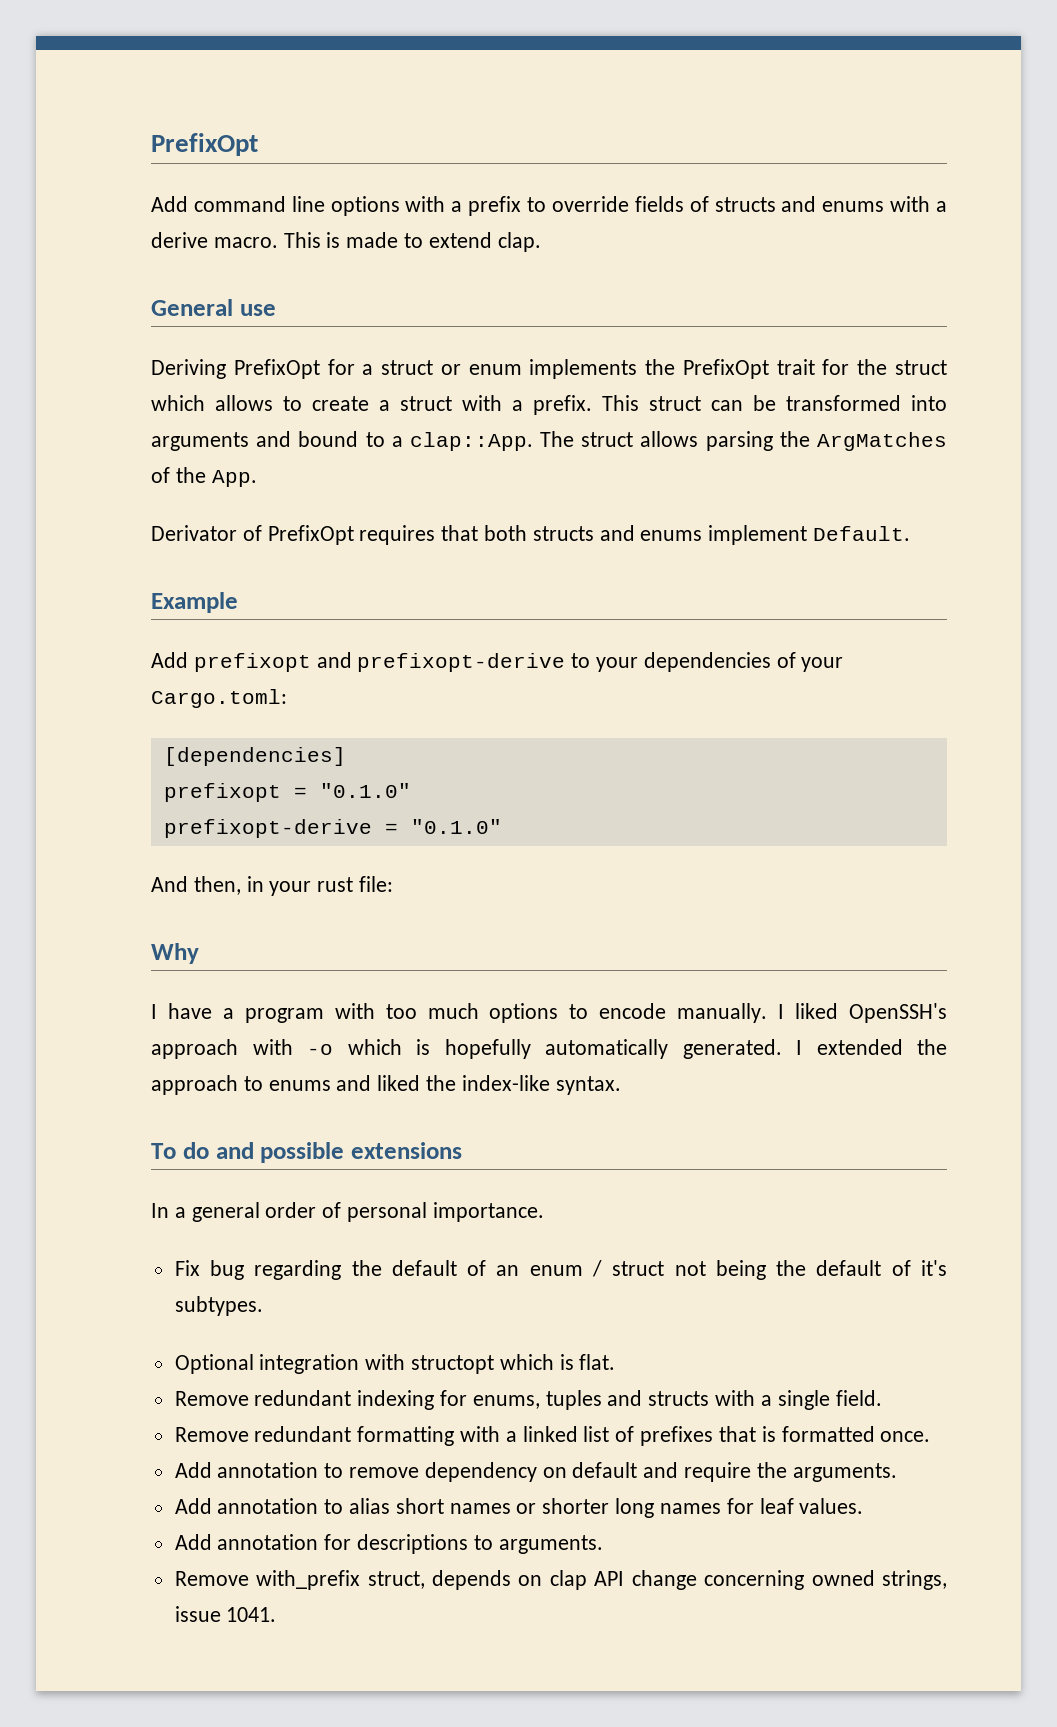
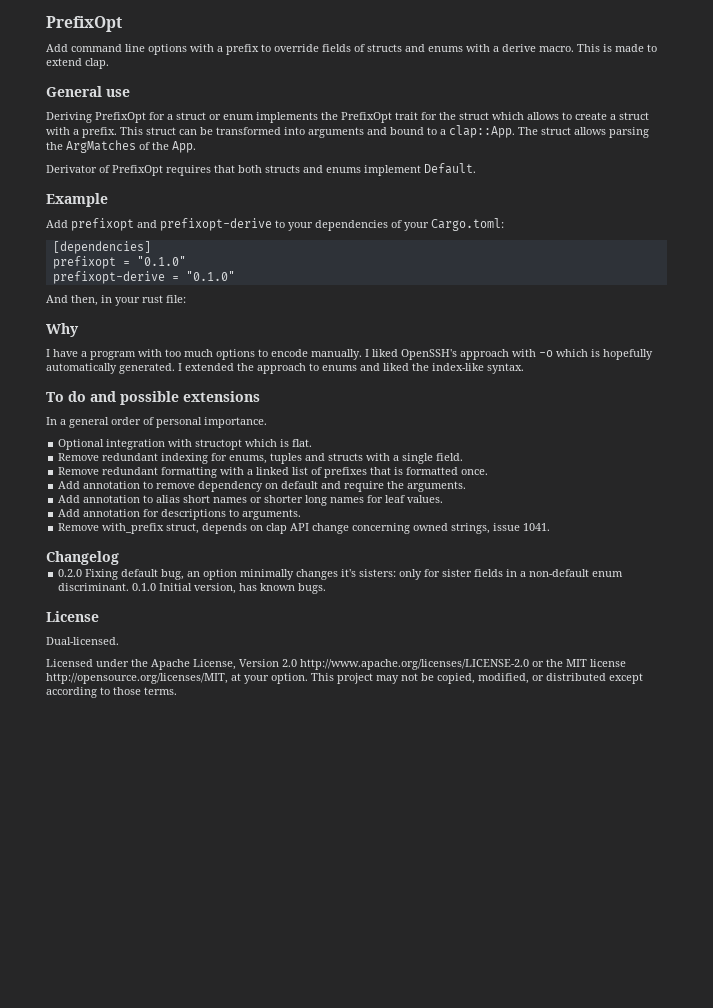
[174,1260,947,1280] [174,1296,263,1316] // Fix bug regarding the default of an enum / struct not being the default of it's subtypes. -> (267, 422) none
(277, 1614) none -> [46,551,119,565] [58,569,624,580] [58,583,327,594] [46,611,99,622] [46,637,119,645] [46,659,626,670] [46,673,643,684] [46,687,177,698] // Changelog // 0.2.0 Fixing default bug, an option minimally changes it's sisters: only for sister fields in a non-default enum discriminant. 0.1.0 Initial version, has known bugs. // License // Dual-licensed. // Licensed under the Apache License, Version 2.0 http://www.apache.org/licenses/LICENSE-2.0 or the MIT license http://opensource.org/licenses/MIT, at your option. This project may not be copied, modified, or distributed except according to those terms.

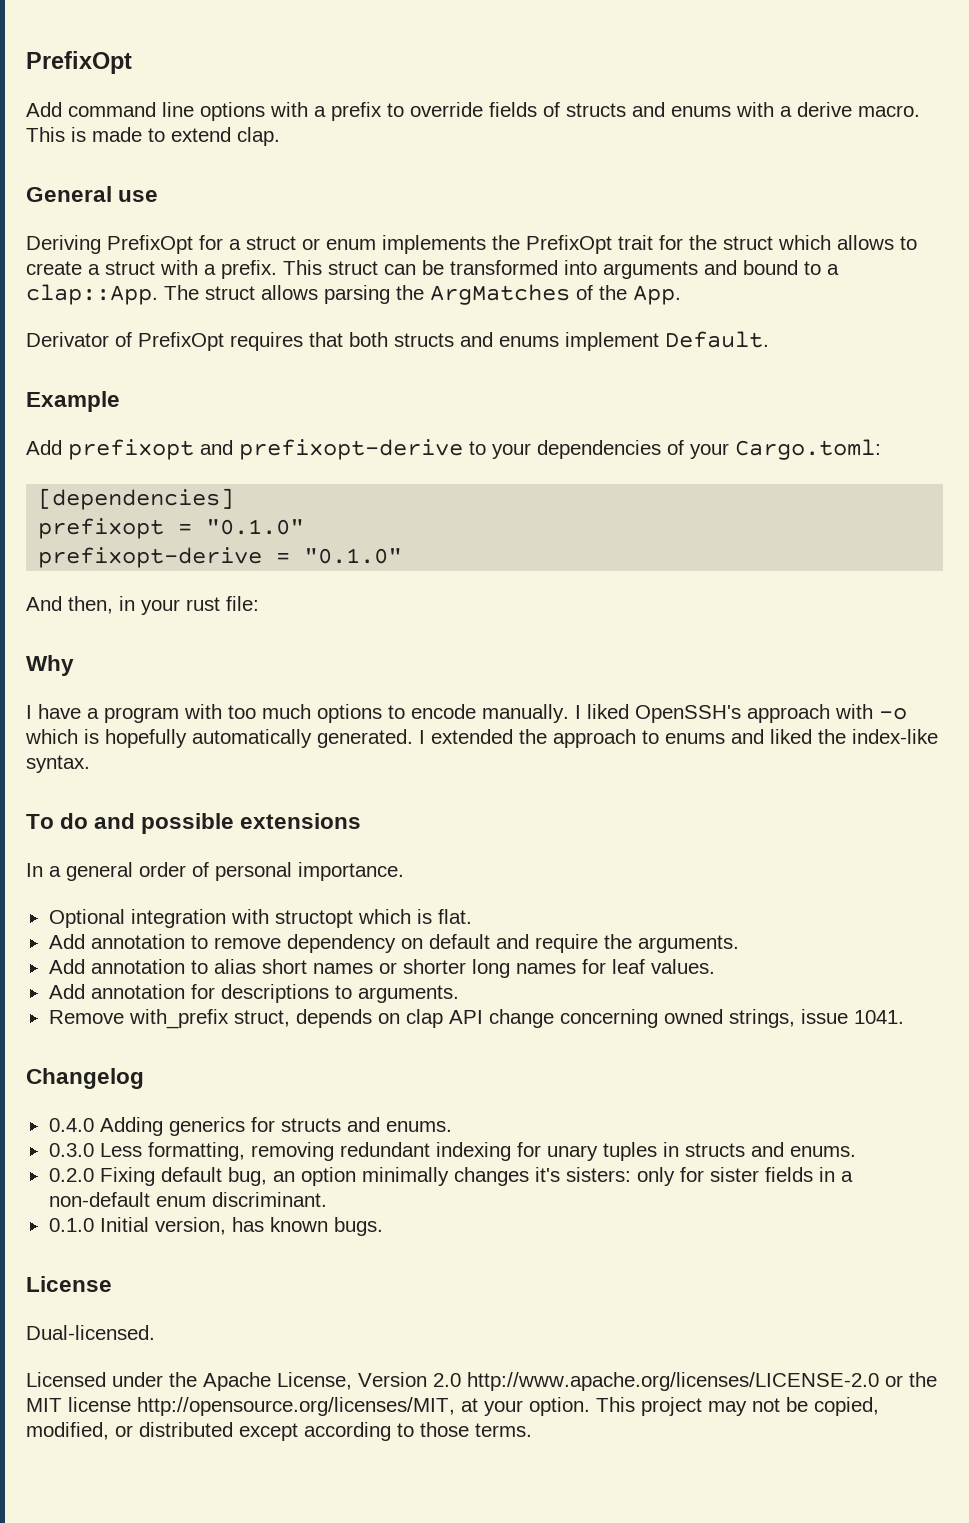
[58,453,464,464] [58,467,489,478] // Remove redundant indexing for enums, tuples and structs with a single field. // Remove redundant formatting with a linked list of prefixes that is formatted once. -> (472, 916) none
(119, 558) none -> [48,1117,452,1136] [48,1142,856,1161] // 0.4.0 Adding generics for structs and enums. // 0.3.0 Less formatting, removing redundant indexing for unary tuples in structs and enums.
(130, 587) none -> (327, 1199) //

